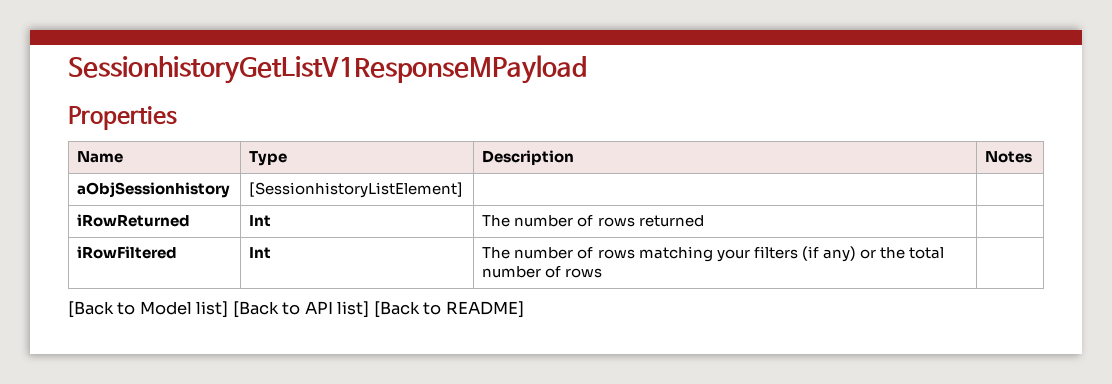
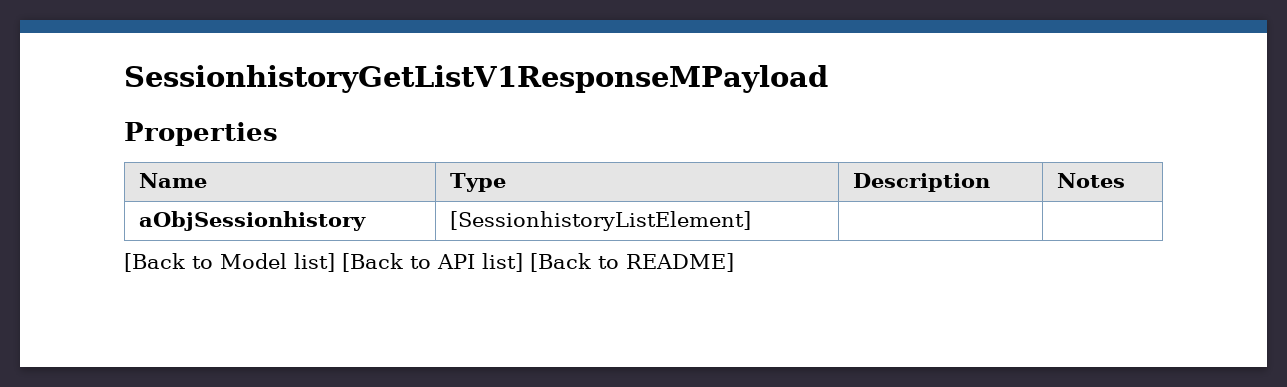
[77,214,191,227] [249,215,272,227] [482,215,704,227] [77,246,178,259] [249,247,272,259] [482,246,944,262] [482,266,603,278] // iRowReturned | Int | The number of rows returned | // iRowFiltered | Int | The number of rows matching your filters (if any) or the total number of rows | -> (751, 221) none

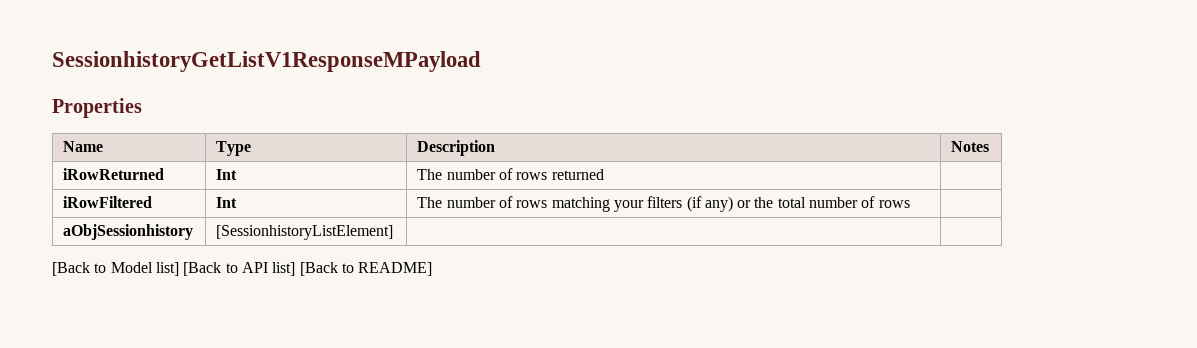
(1125, 180) none -> [63,168,165,180] [216,169,238,180] [417,168,604,180] [63,196,153,208] [216,197,238,208] [417,196,910,212] // iRowReturned | Int | The number of rows returned | // iRowFiltered | Int | The number of rows matching your filters (if any) or the total number of rows |

